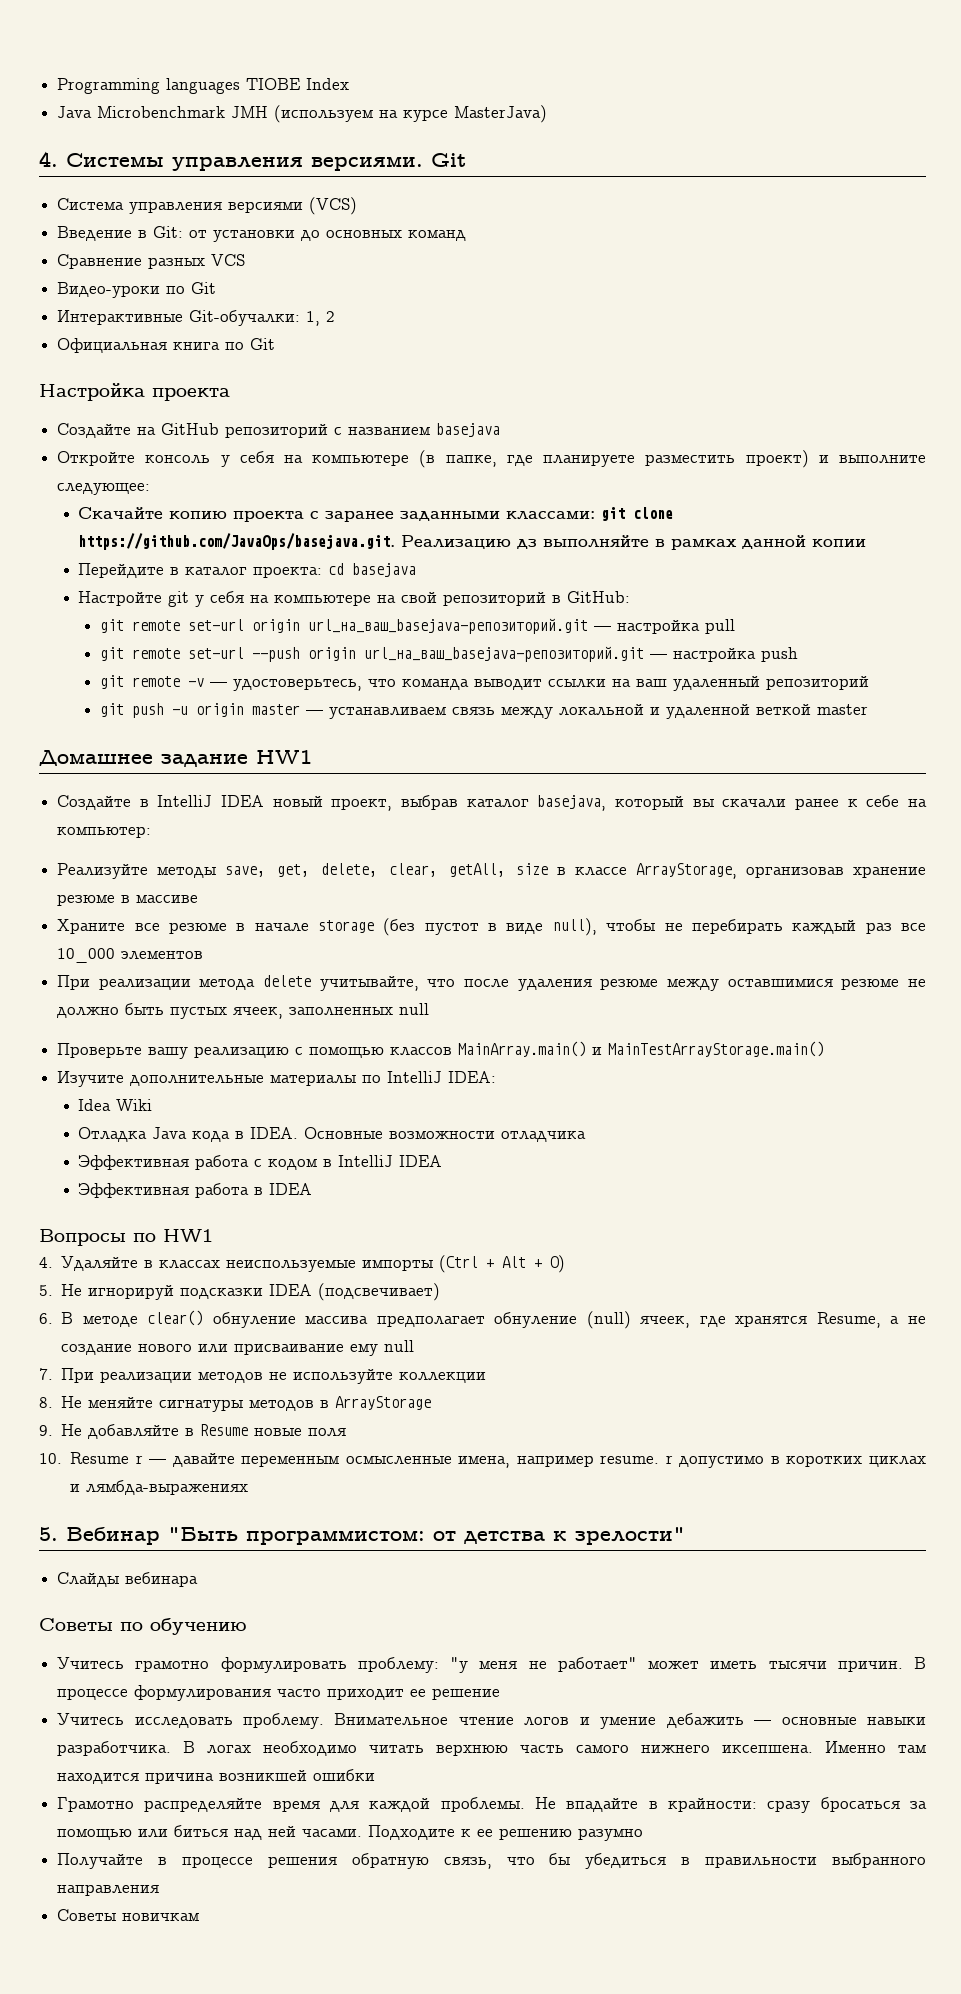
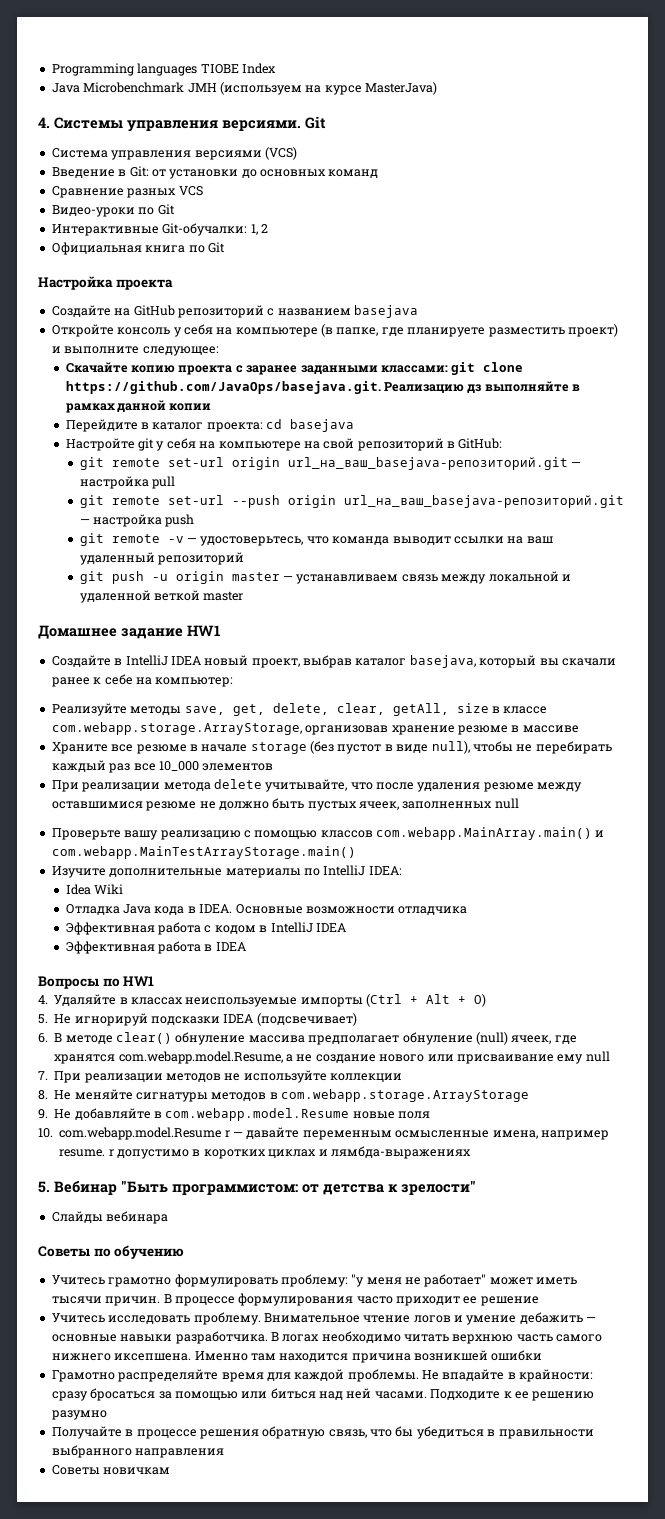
[636,863,738,879] ArrayStorage, -> [51,722,302,735] com.webapp.storage.ArrayStorage,
[458,1041,825,1057] MainArray.main() и MainTestArrayStorage.main() -> [376,827,605,840] [51,846,356,859] com.webapp.MainArray.main() и com.webapp.MainTestArrayStorage.main()
[816,1312,881,1328] Resume, -> [118,1051,283,1064] com.webapp.model.Resume,
[335,1396,432,1410] ArrayStorage -> [281,1089,530,1102] com.webapp.storage.ArrayStorage
[200,1424,249,1436] Resume -> [165,1108,350,1121] com.webapp.model.Resume
[70,1452,130,1464] Resume -> [59,1127,222,1140] com.webapp.model.Resume

